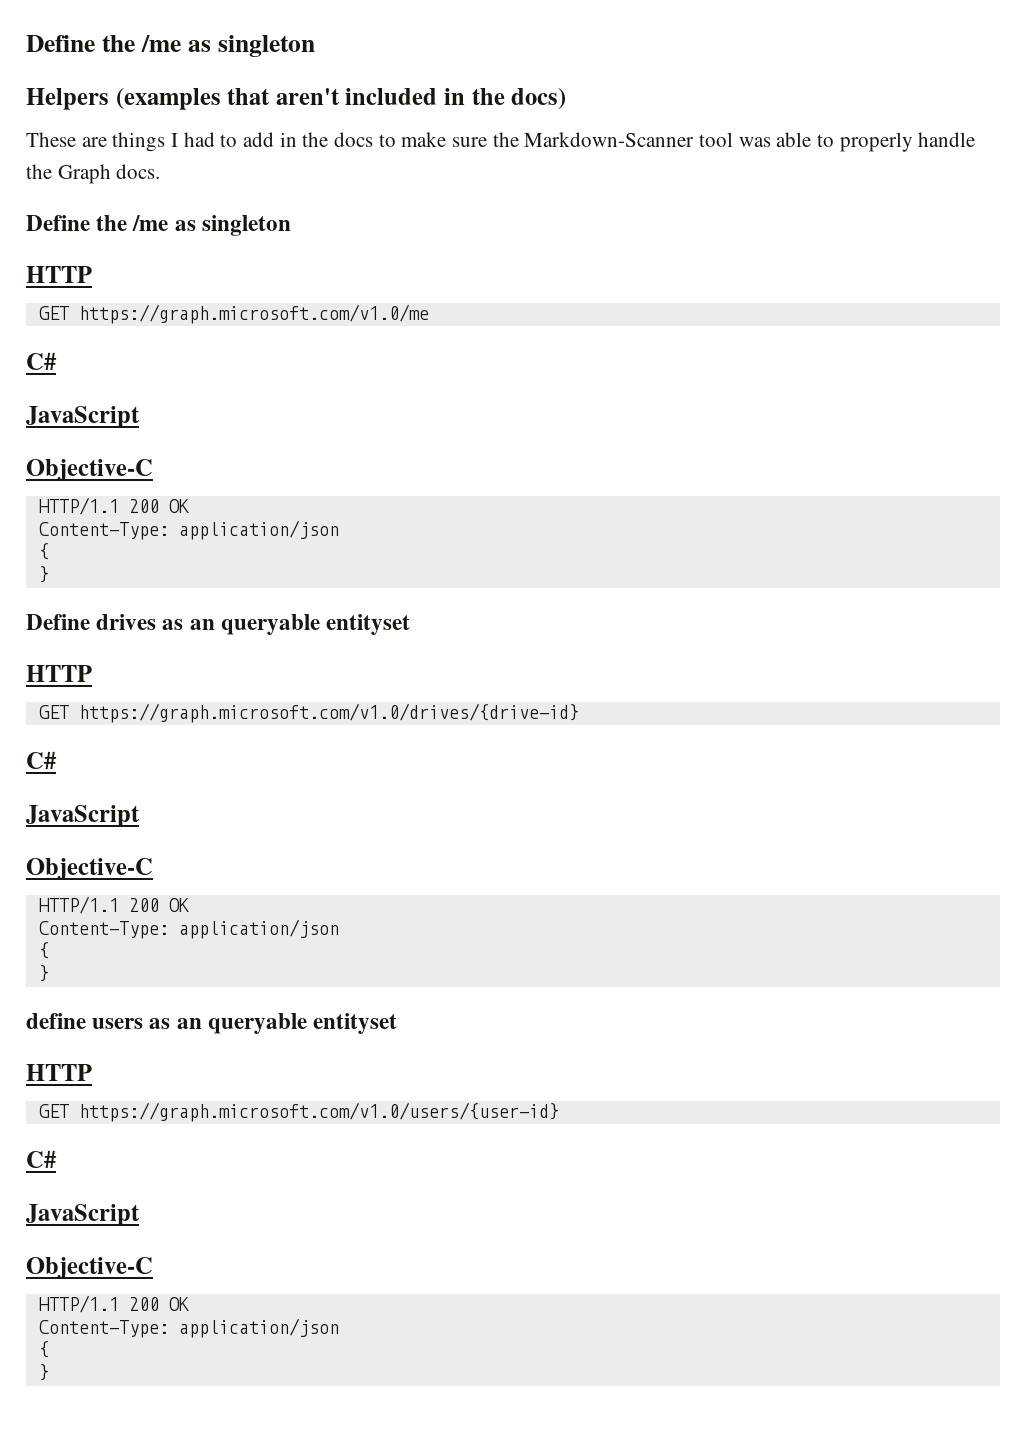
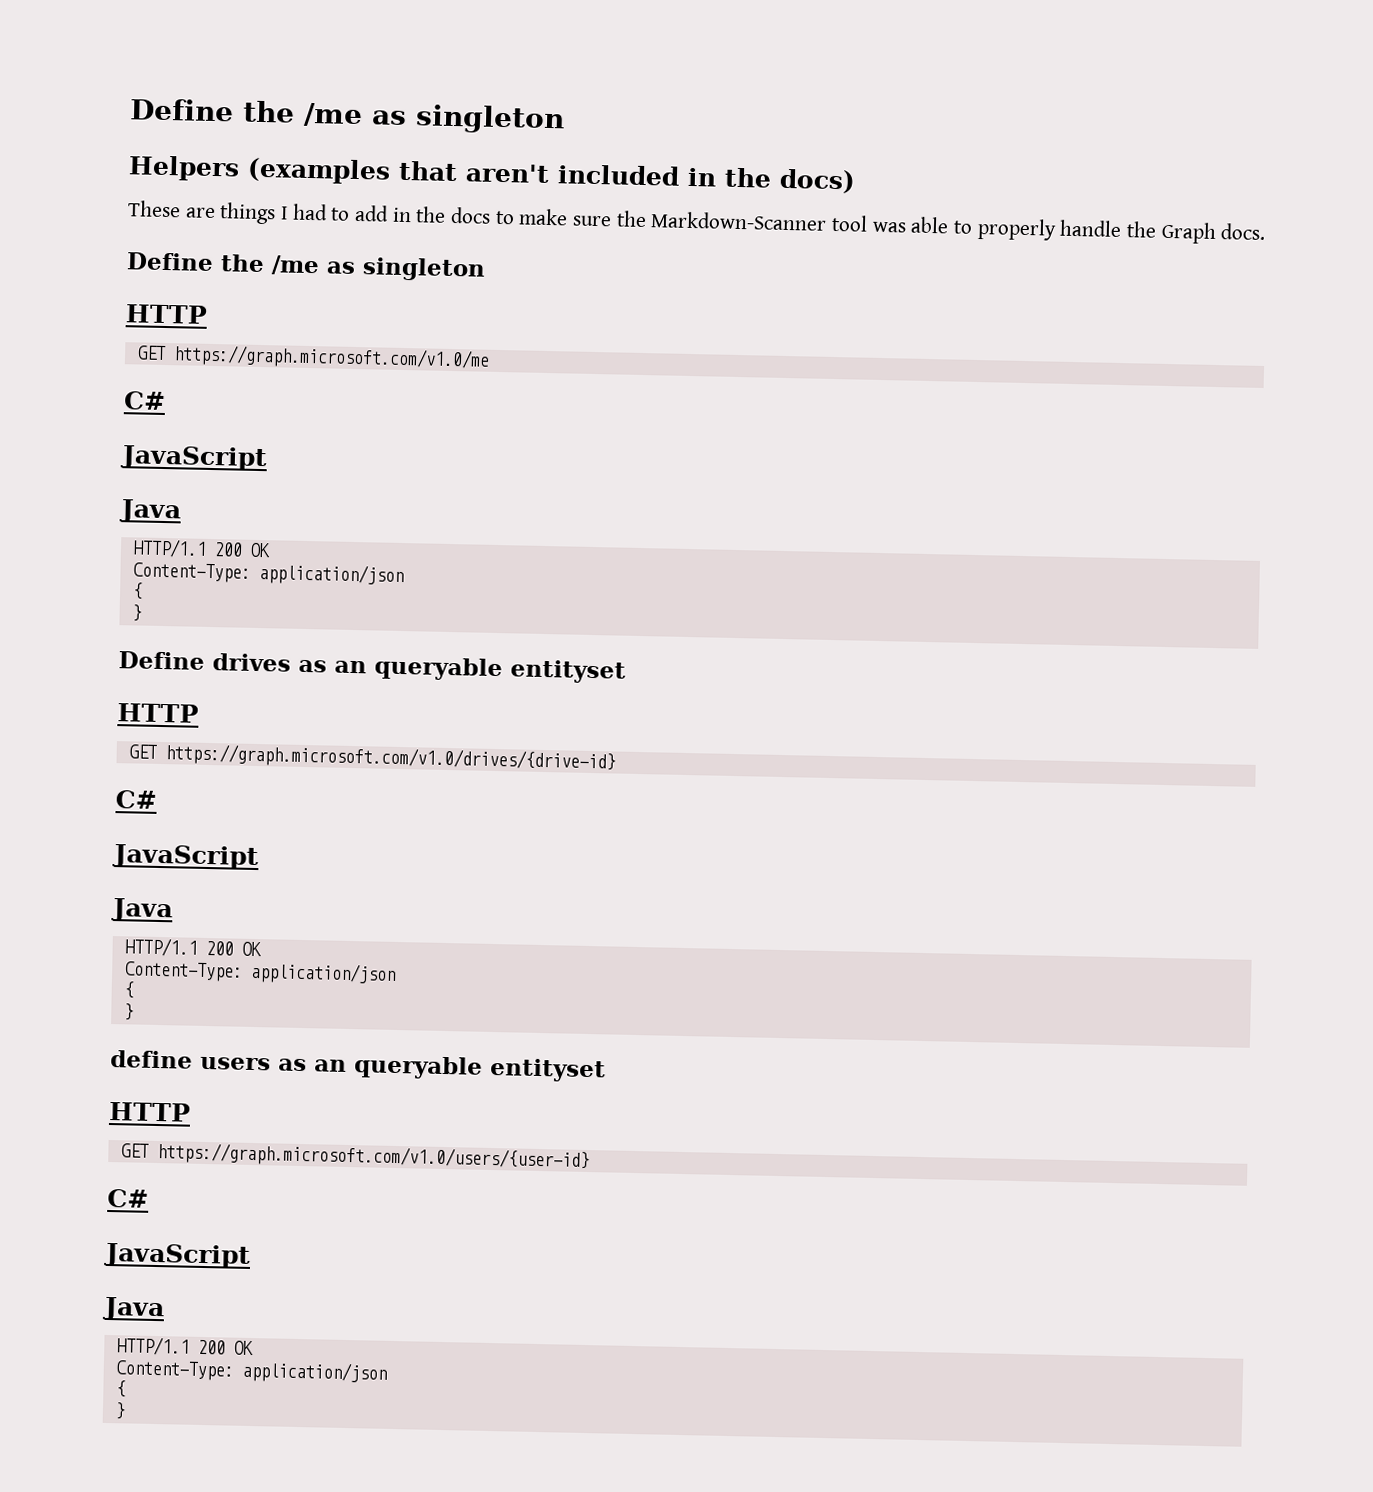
[26,459,153,481] Objective-C -> [119,499,182,524] Java
[26,858,153,880] Objective-C -> [111,897,173,923] Java
[26,1257,153,1279] Objective-C -> [102,1296,165,1322] Java

